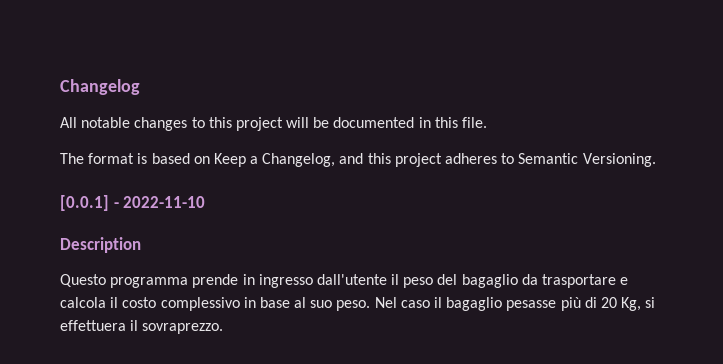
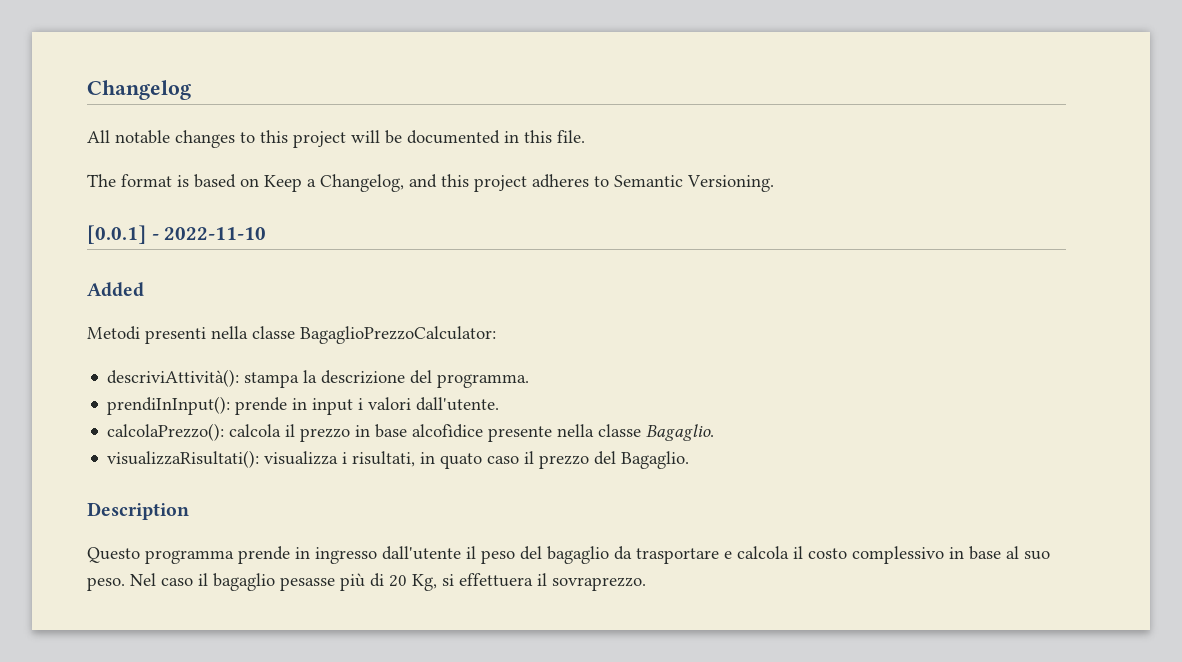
(206, 202) none -> [87,282,144,297] [87,326,496,344] [107,369,530,388] [107,396,500,415] [107,423,715,442] [107,450,690,469] // Added // Metodi presenti nella classe BagaglioPrezzoCalculator: // descriviAttività(): stampa la descrizione del programma. // prendiInInput(): prende in input i valori dall'utente. // calcolaPrezzo(): calcola il prezzo in base alcofìdice presente nella classe Bagaglio. // visualizzaRisultati(): visualizza i risultati, in quato caso il prezzo del Bagaglio.

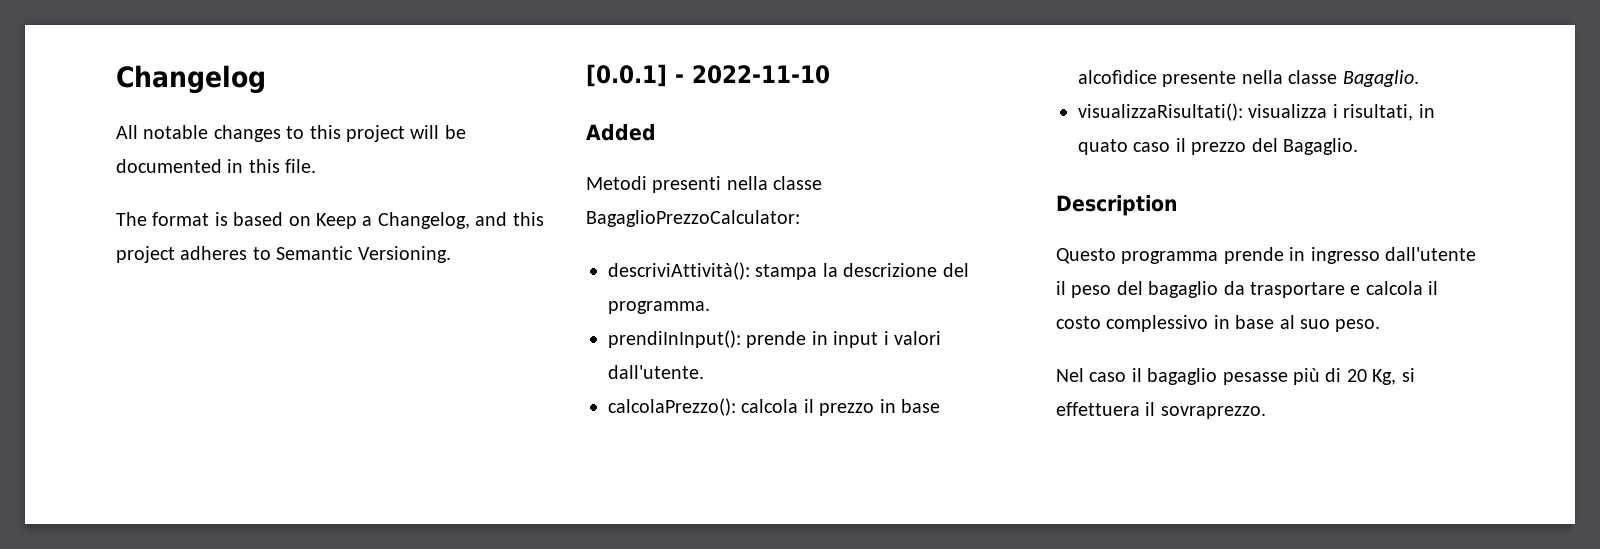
(125, 584) none -> (1381, 325) //

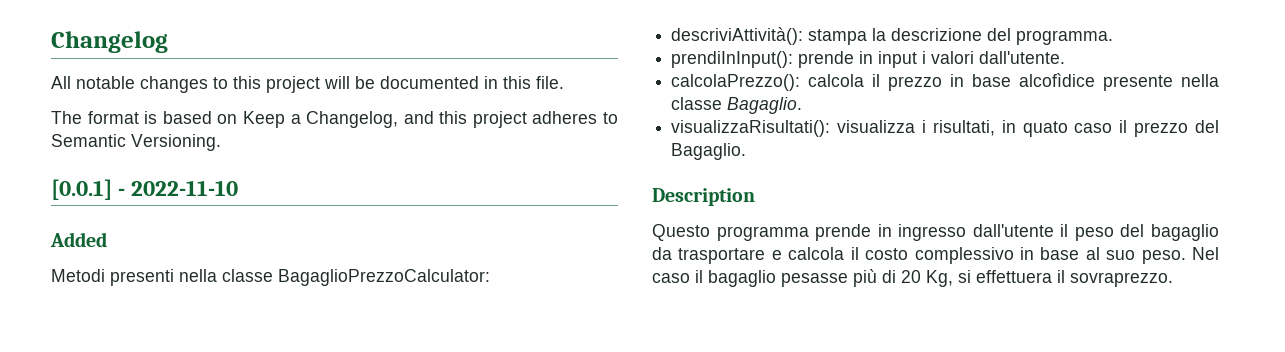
(1381, 325) // -> (1186, 257) none

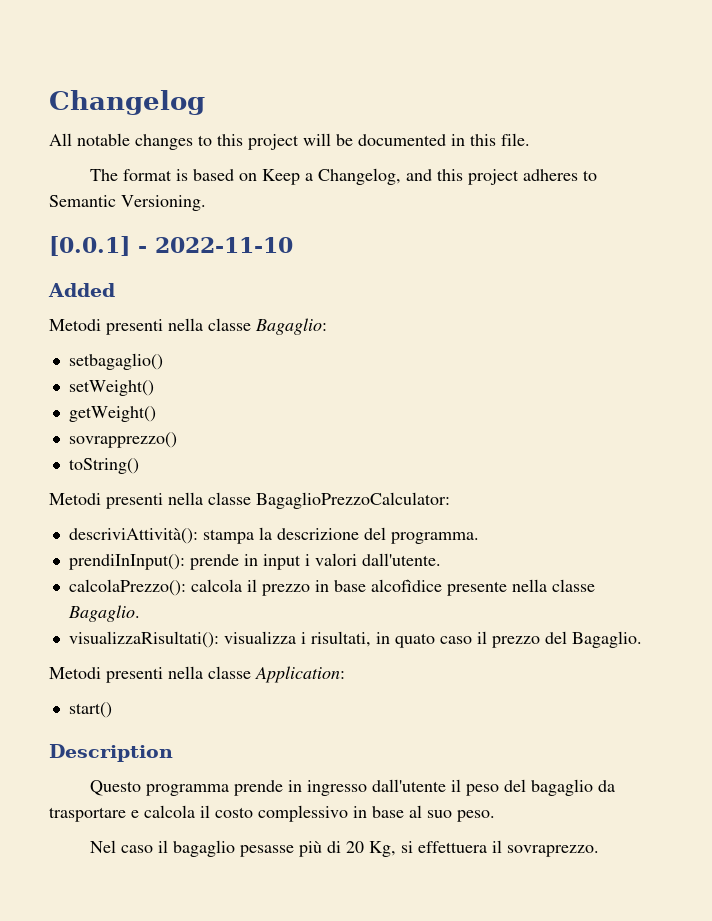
(107, 239) none -> [49,318,327,335] [68,353,163,370] [68,380,154,396] [68,406,156,422] [68,432,177,448] [68,458,139,474] // Metodi presenti nella classe Bagaglio: // setbagaglio() // setWeight() // getWeight() // sovrapprezzo() // toString()
(747, 151) none -> [49,666,345,683] [68,702,112,718] // Metodi presenti nella classe Application: // start()
(1186, 257) none -> (495, 816) //

